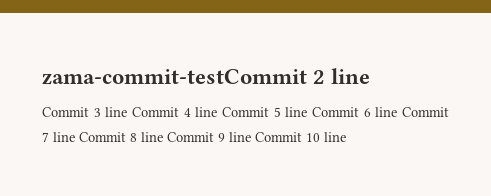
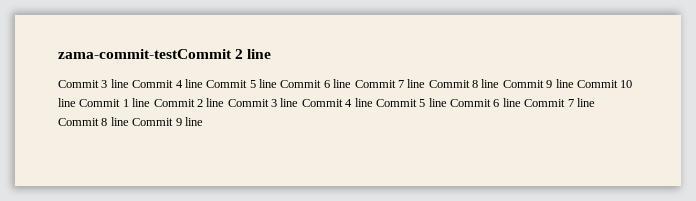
(346, 137) none -> [79,98,595,107] [58,117,203,126] Commit 1 line Commit 2 line Commit 3 line Commit 4 line Commit 5 line Commit 6 line Commit 7 line Commit 8 line Commit 9 line

